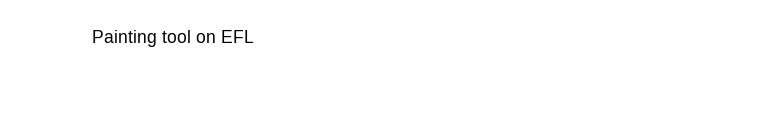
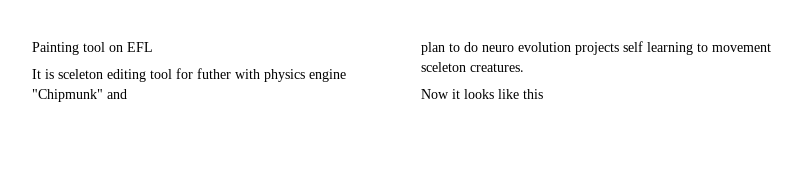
(254, 36) none -> [32,68,346,82] [32,89,127,102] [421,41,771,55] [421,62,524,72] [421,89,543,99] // It is sceleton editing tool for futher with physics engine "Chipmunk" and // plan to do neuro evolution projects self learning to movement sceleton creatures. // Now it looks like this

